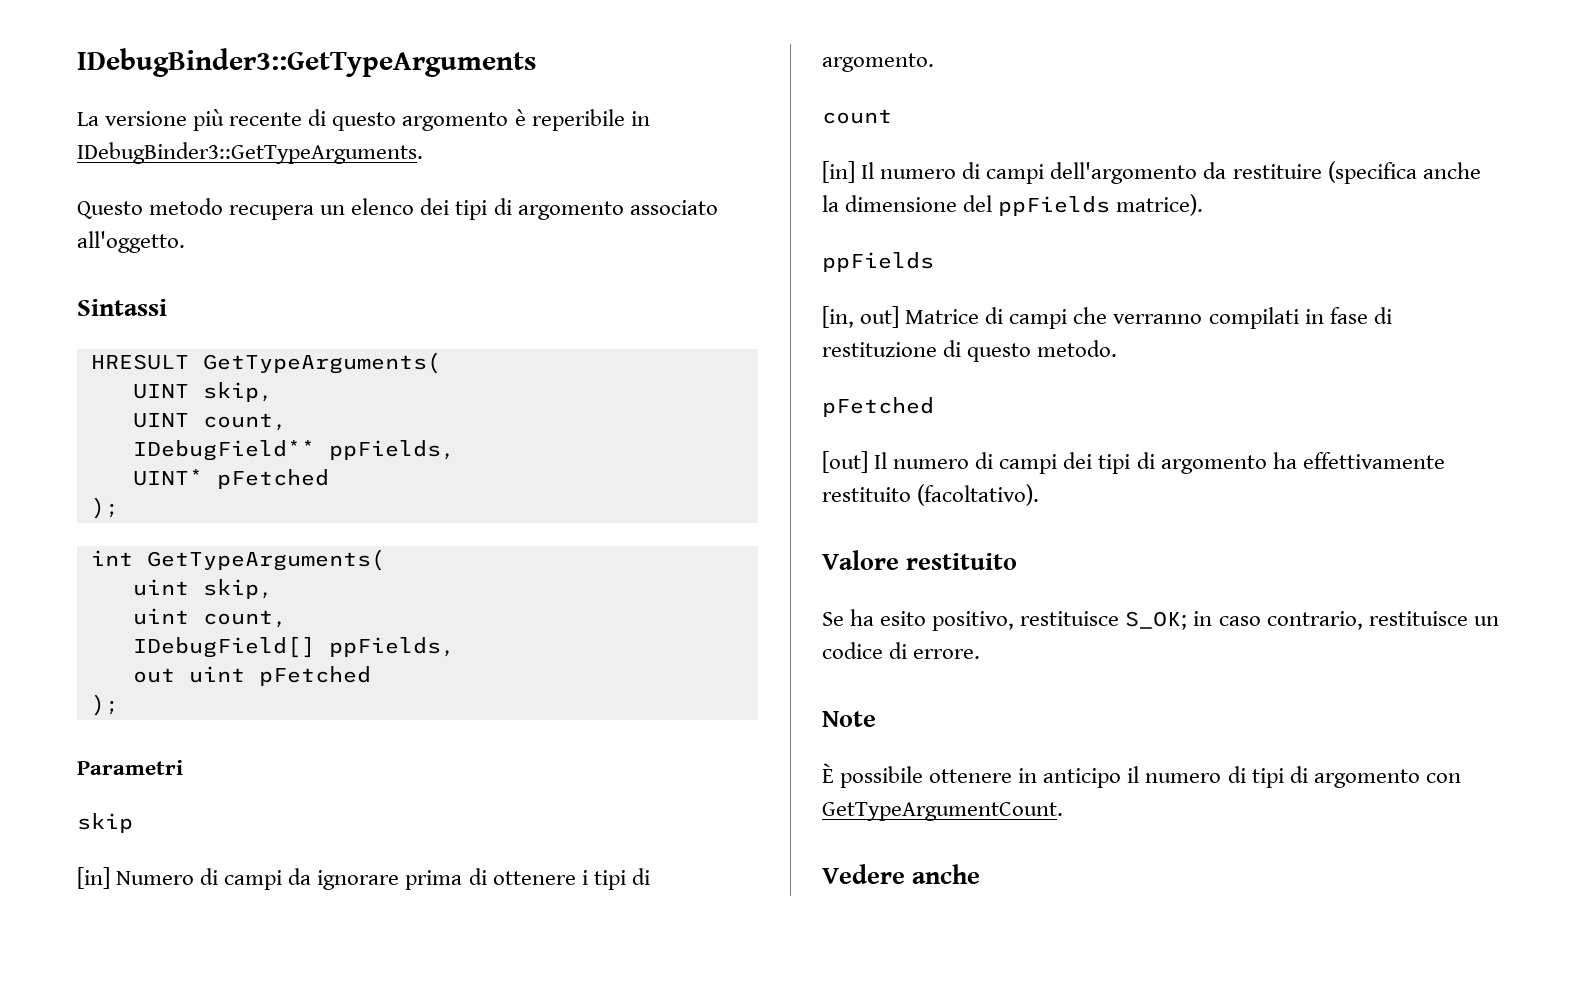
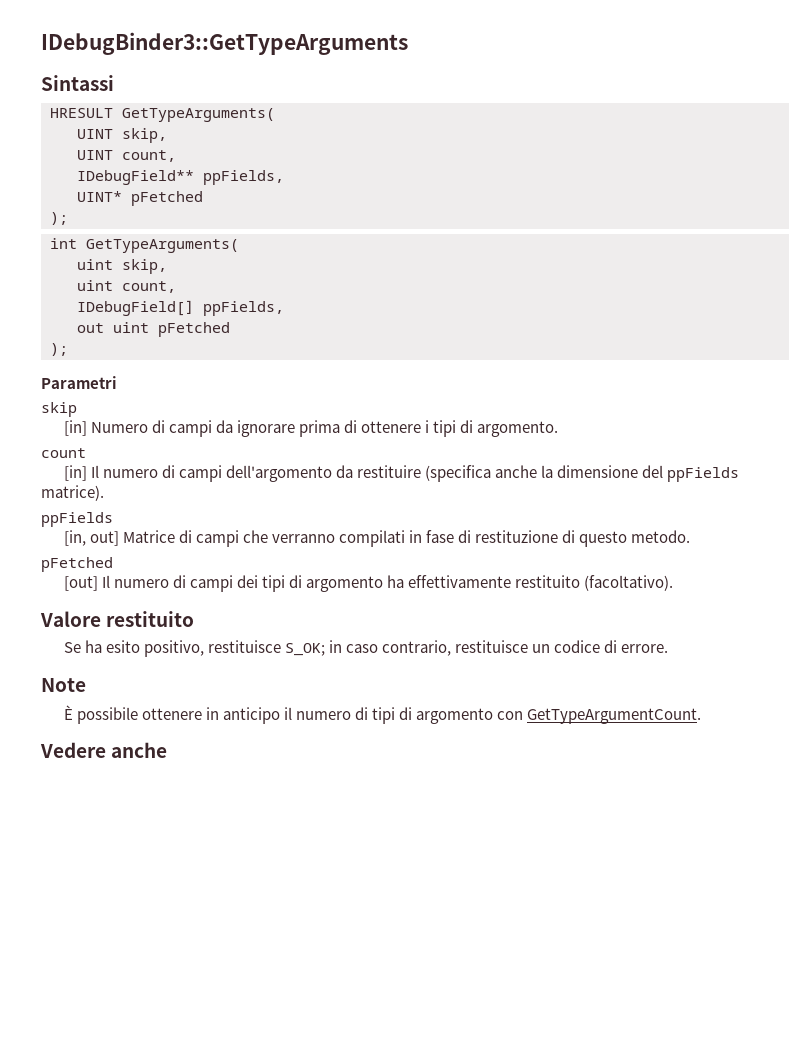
[77,109,650,131] [77,142,423,164] [77,198,718,220] [77,231,185,253] // La versione più recente di questo argomento è reperibile in IDebugBinder3::GetTypeArguments. // Questo metodo recupera un elenco dei tipi di argomento associato all'oggetto. -> (408, 43) none

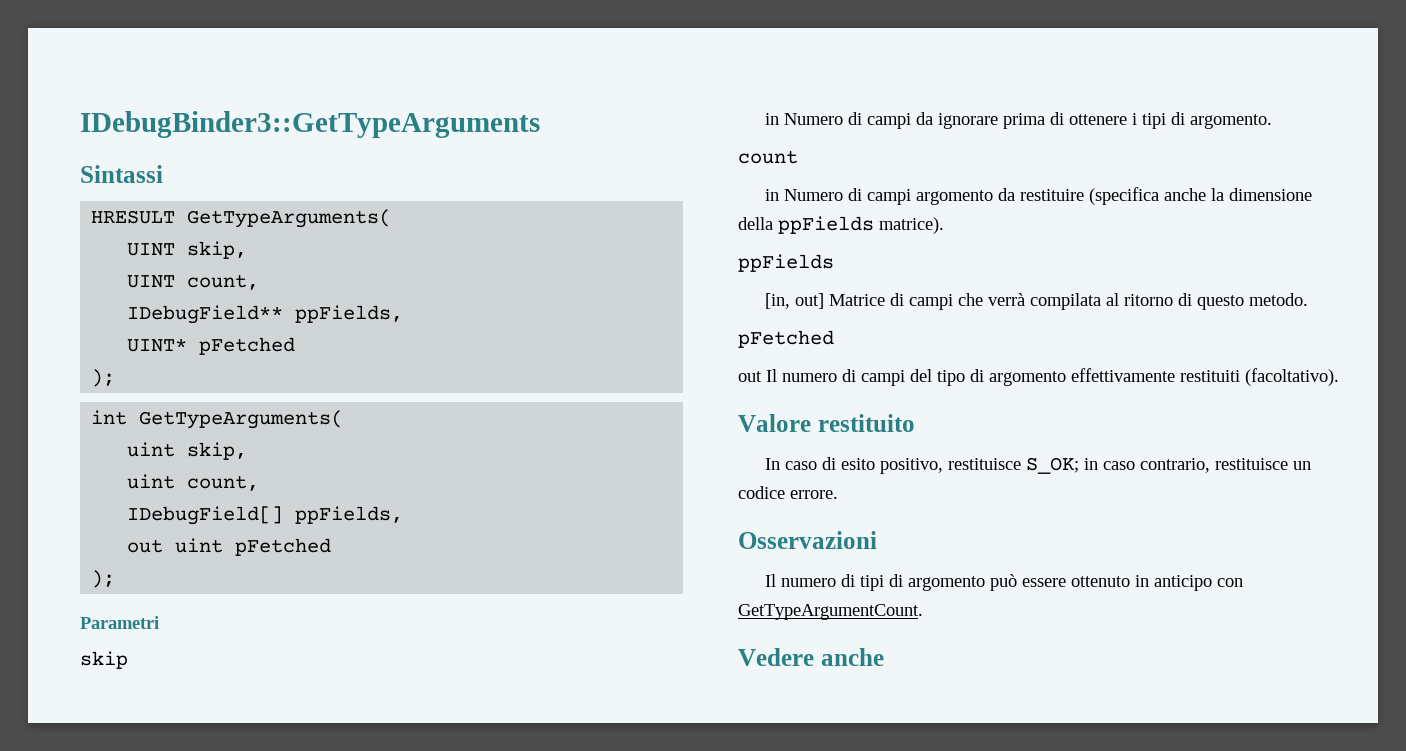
[63,420,87,436] [in] -> [764,113,779,125] in
[63,465,332,482] [in] Il numero di campi dell'argomento -> [764,188,993,205] in Numero di campi argomento
[642,465,664,478] del -> [738,217,773,230] della
[271,530,559,547] verranno compilati in fase di restituzione -> [987,293,1173,310] verrà compilata al ritorno
[63,575,581,592] [out] Il numero di campi dei tipi di argomento ha effettivamente restituito -> [738,368,1240,386] out Il numero di campi del tipo di argomento effettivamente restituiti
[63,640,102,653] Se ha -> [764,457,836,470] In caso di
[604,640,618,653] di -> (785, 492) none
[41,678,86,692] [63,705,292,724] Note // È possibile ottenere in anticipo il -> [738,531,877,549] [764,574,776,587] Osservazioni // Il
(494, 716) none -> [989,574,1212,591] può essere ottenuto in anticipo

